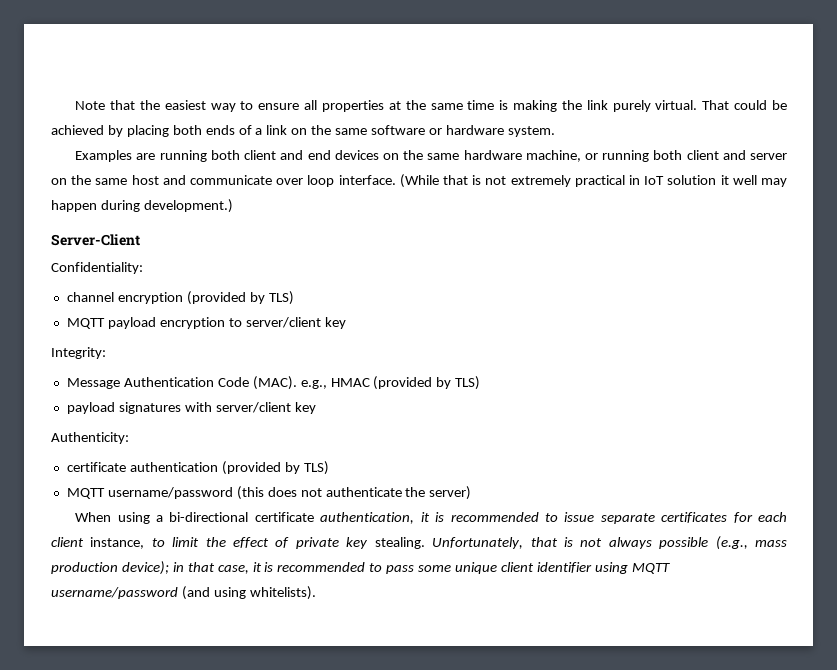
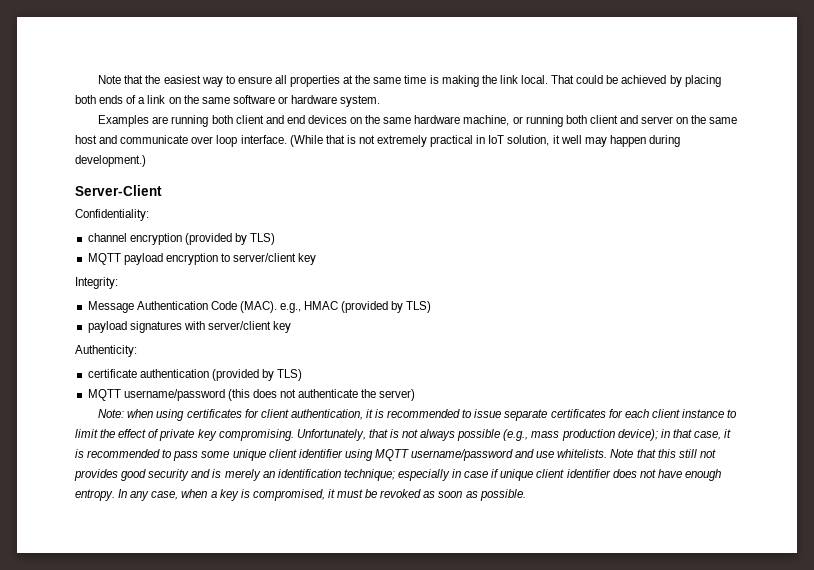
[612,100,698,112] purely virtual. -> [520,75,548,84] local.
[667,175,717,185] solution -> [507,135,550,146] solution,
[75,512,314,524] When using a bi-directional certificate -> [98,409,289,421] Note: when using certificates for client
[90,537,145,549] instance, -> [681,409,724,418] instance
[374,537,425,549] stealing. -> [218,429,294,441] compromising.
[181,586,316,600] (and using whitelists). -> [515,449,716,458] [74,469,721,481] [75,489,526,501] and use whitelists. Note that this still not provides good security and is merely an identification technique; especially in case if unique client identifier does not have enough entropy. In any case, when a key is compromised, it must be revoked as soon as possible.

